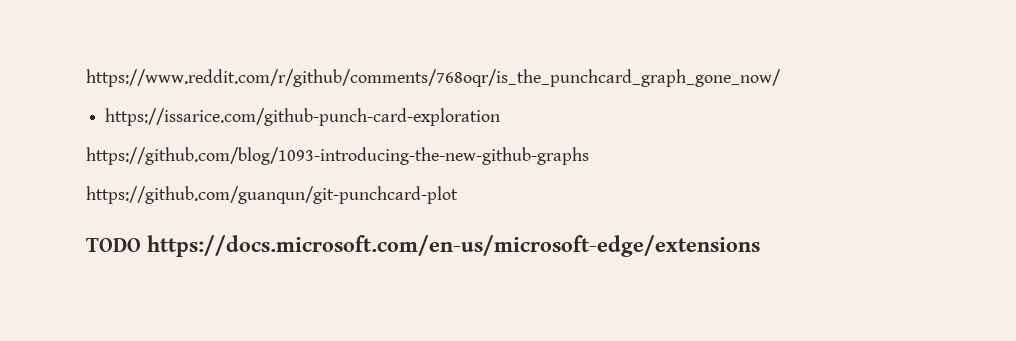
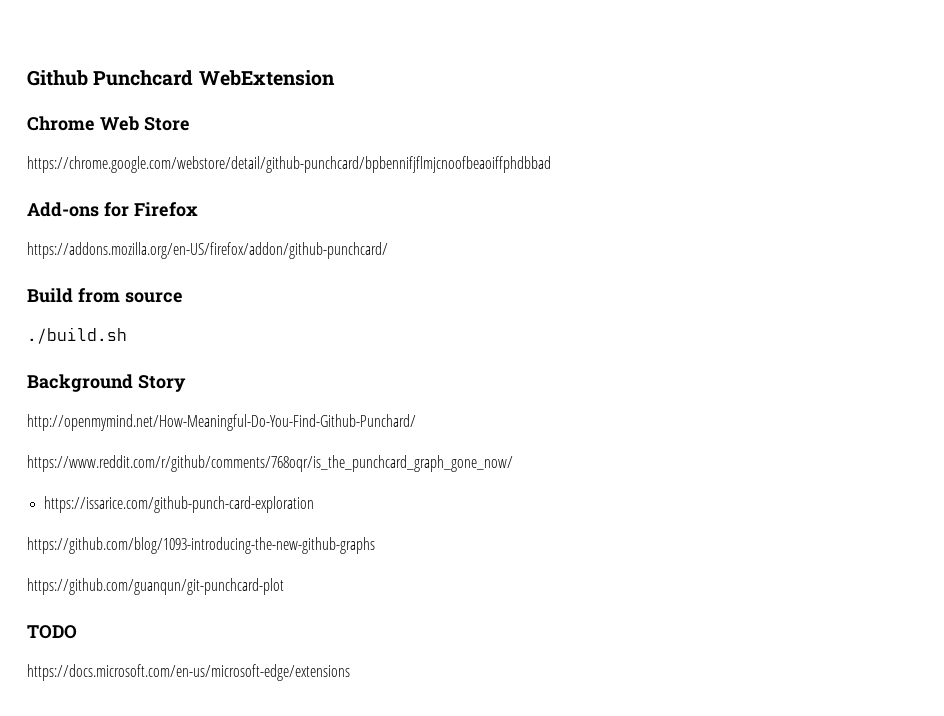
(86, 78) none -> [27,70,335,86] [27,116,190,131] [27,156,551,173] [27,202,198,217] [27,242,388,259] [27,288,183,303] [27,327,127,344] [27,374,186,392] [27,414,416,431] Github Punchcard WebExtension // Chrome Web Store // https://chrome.google.com/webstore/detail/github-punchcard/bpbennifjflmjcnoofbeaoiffphdbbad // Add-ons for Firefox // https://addons.mozilla.org/en-US/firefox/addon/github-punchcard/ // Build from source // ./build.sh // Background Story // http://openmymind.net/How-Meaningful-Do-You-Find-Github-Punchard/ //
(141, 245) none -> (77, 632) //

